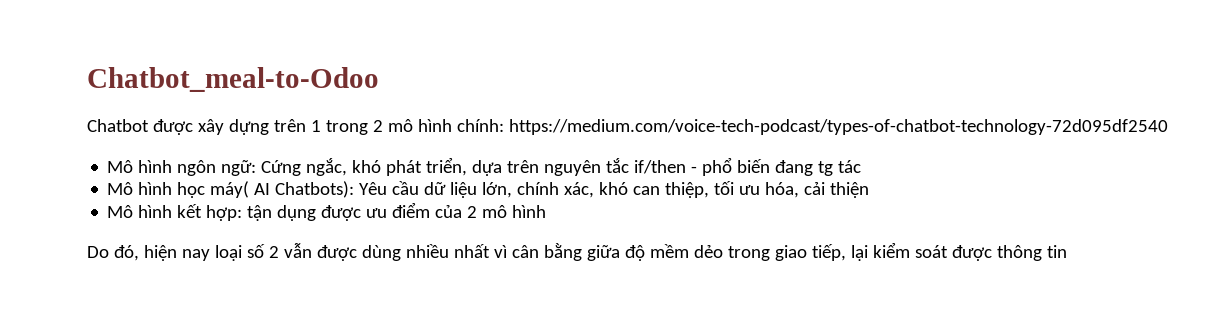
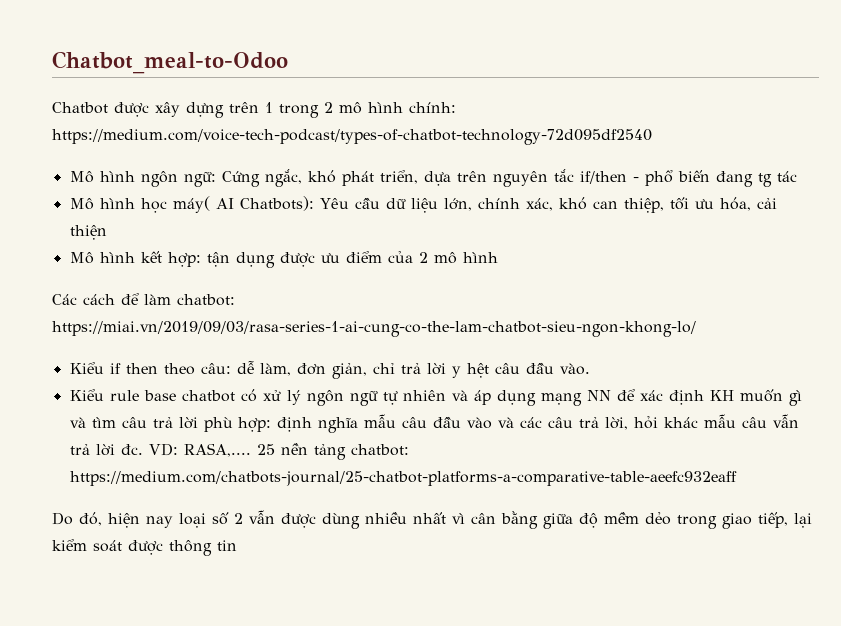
(547, 211) none -> [52,293,235,306] [52,321,696,337] [69,361,590,379] [69,389,802,406] [69,414,799,433] [69,443,409,460] [69,471,737,486] // Các cách để làm chatbot: https://miai.vn/2019/09/03/rasa-series-1-ai-cung-co-the-lam-chatbot-sieu-ngon-khong-lo/ // Kiểu if then theo câu: dễ làm, đơn giản, chỉ trả lời y hệt câu đầu vào. // Kiểu rule base chatbot có xử lý ngôn ngữ tự nhiên và áp dụng mạng NN để xác định KH muốn gì và tìm câu trả lời phù hợp: định nghĩa mẫu câu đầu vào và các câu trả lời, hỏi khác mẫu câu vẫn trả lời đc. VD: RASA,.... 25 nền tảng chatbot: https://medium.com/chatbots-journal/25-chatbot-platforms-a-comparative-table-aeefc932eaff

